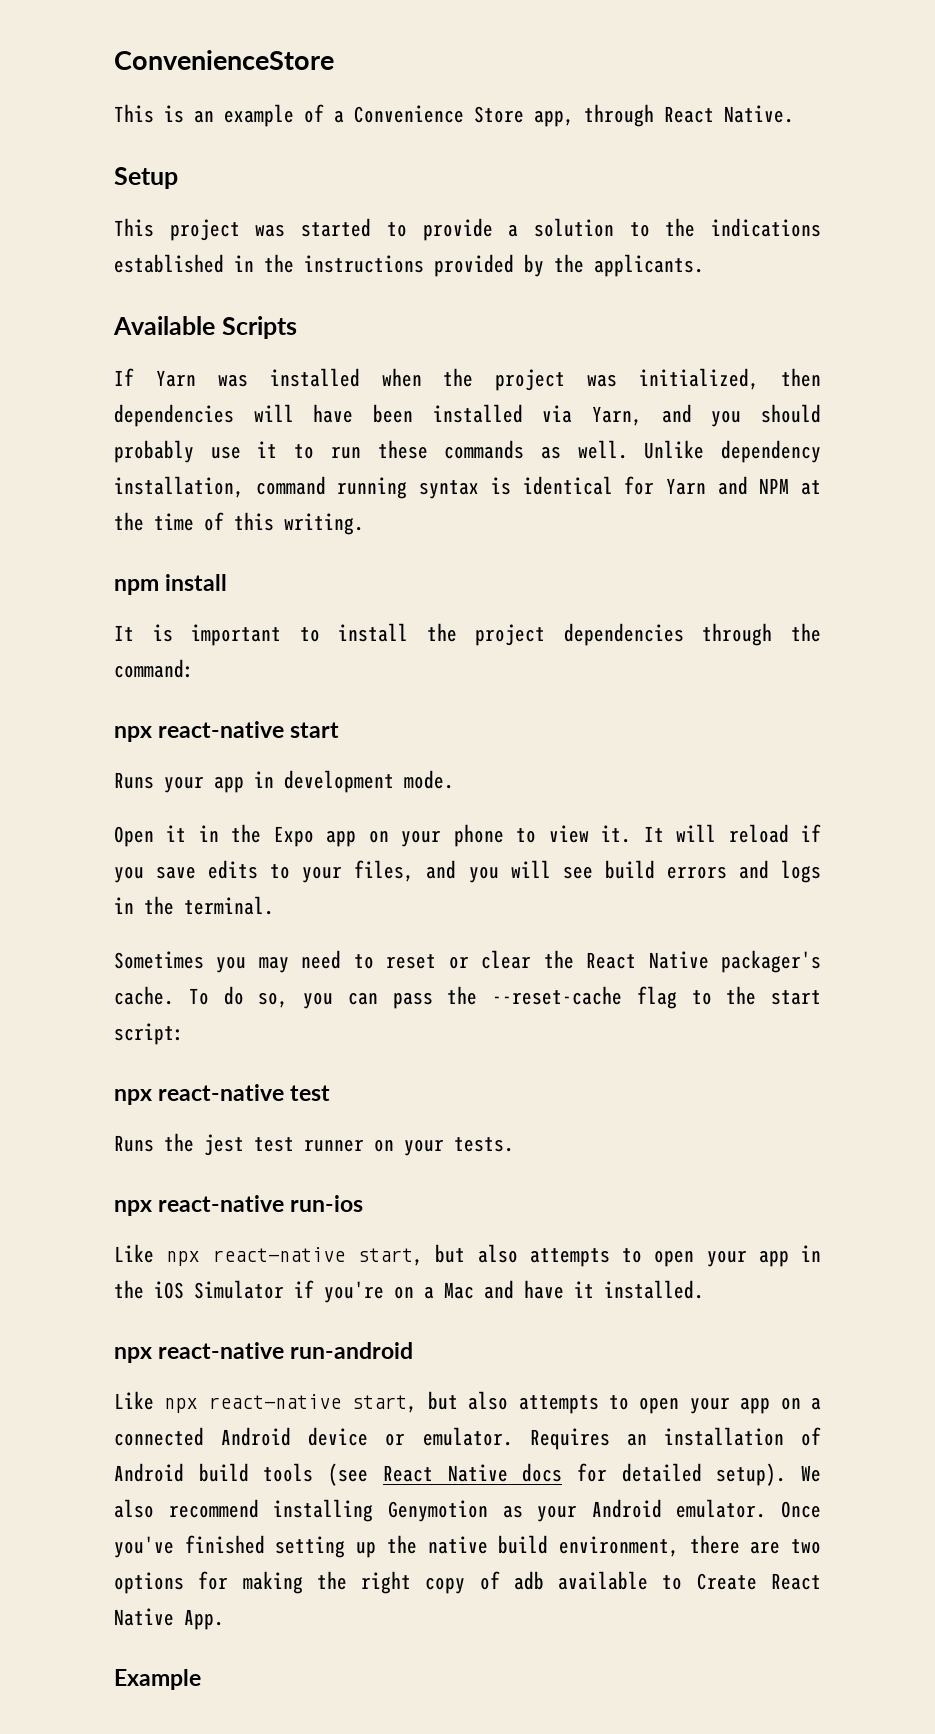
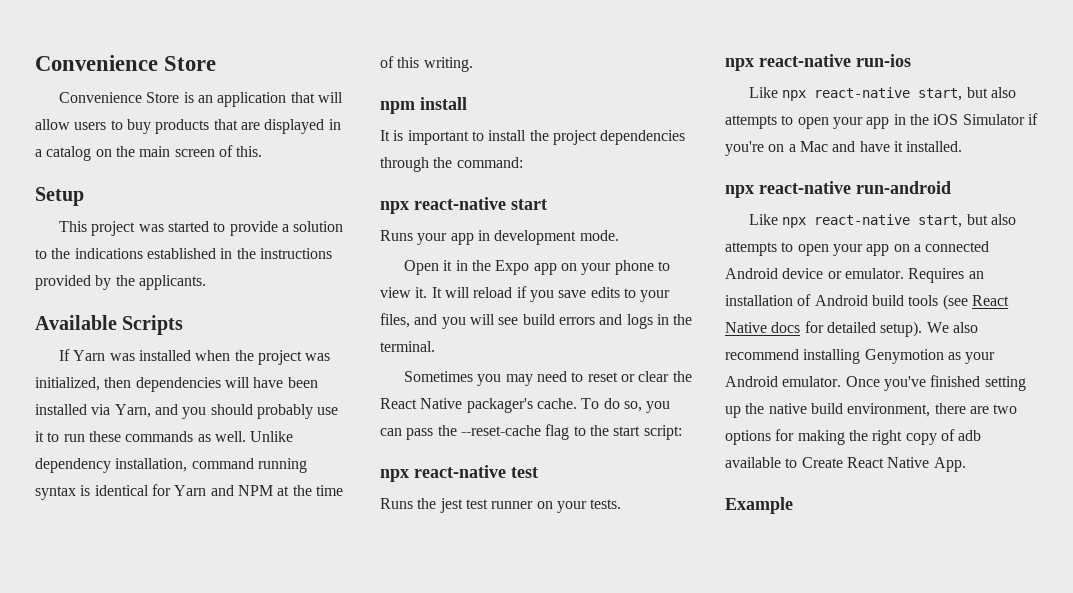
[114,50,334,70] [114,104,794,127] ConvenienceStore // This is an example of a Convenience Store app, through React Native. -> [35,55,217,71] [58,92,343,107] [35,119,341,134] [35,145,263,161] Convenience Store // Convenience Store is an application that will allow users to buy products that are displayed in a catalog on the main screen of this.

